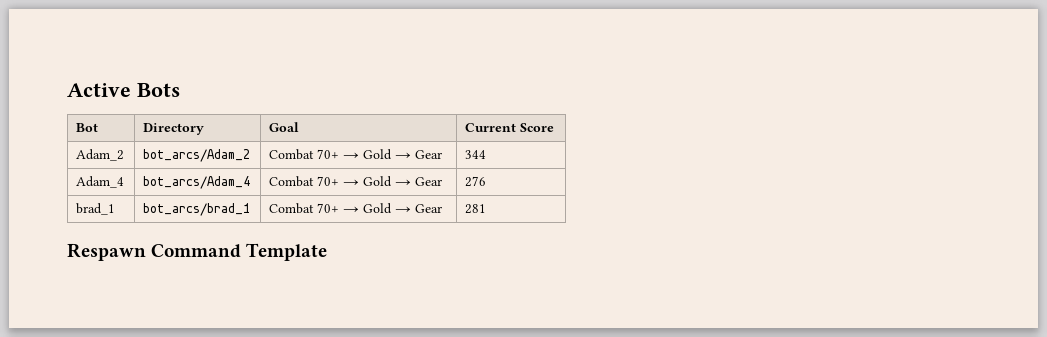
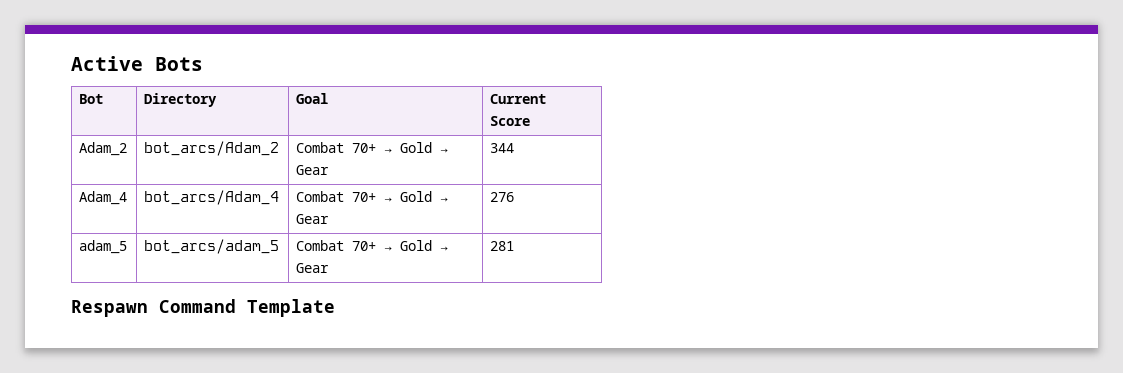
[76,203,116,215] [143,203,251,216] brad_1 | bot_arcs/brad_1 -> [79,240,128,254] [144,239,280,254] adam_5 | bot_arcs/adam_5

